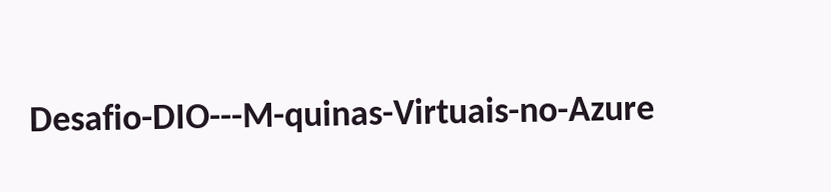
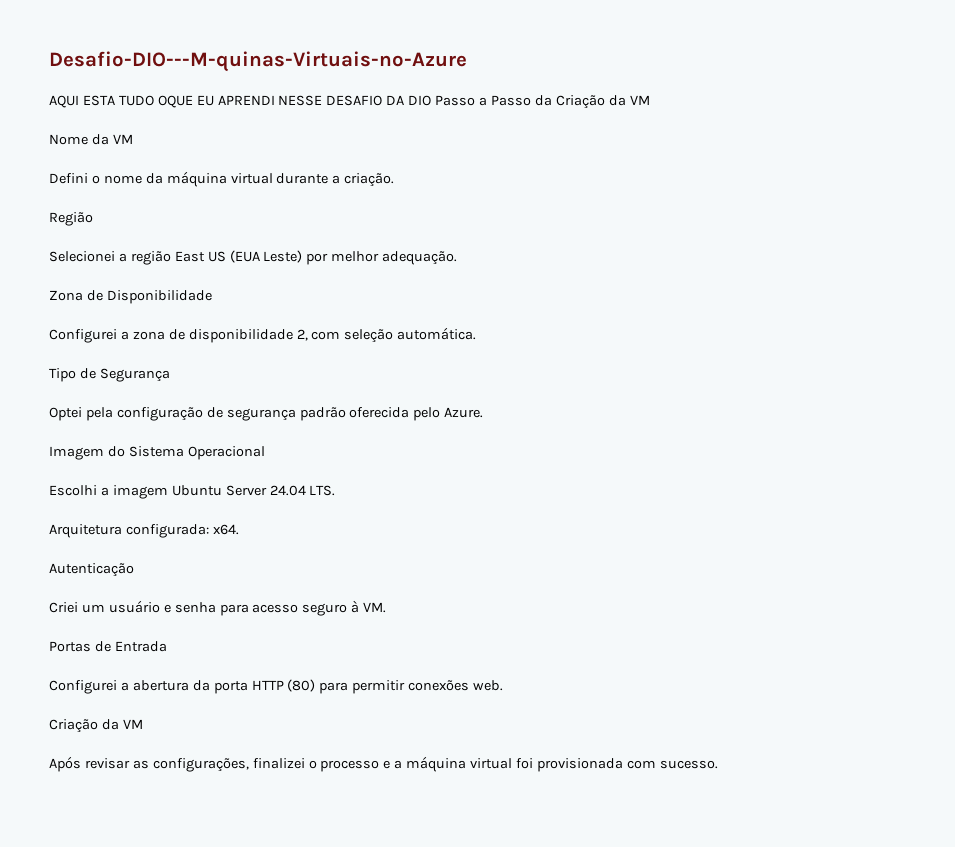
(655, 115) none -> [49,95,650,109] [49,134,133,145] [49,171,395,187] [49,212,93,226] [49,250,458,265] [49,290,212,304] [49,327,477,343] [49,368,170,382] [49,407,484,421] [49,446,265,460] [49,485,336,499] [49,524,239,538] [49,563,134,577] [49,600,387,616] [49,641,167,652] [49,679,504,694] [49,719,143,733] [49,756,718,772] // AQUI ESTA TUDO OQUE EU APRENDI NESSE DESAFIO DA DIO Passo a Passo da Criação da VM // Nome da VM // Defini o nome da máquina virtual durante a criação. // Região // Selecionei a região East US (EUA Leste) por melhor adequação. // Zona de Disponibilidade // Configurei a zona de disponibilidade 2, com seleção automática. // Tipo de Segurança // Optei pela configuração de segurança padrão oferecida pelo Azure. // Imagem do Sistema Operacional // Escolhi a imagem Ubuntu Server 24.04 LTS. // Arquitetura configurada: x64. // Autenticação // Criei um usuário e senha para acesso seguro à VM. // Portas de Entrada // Configurei a abertura da porta HTTP (80) para permitir conexões web. // Criação da VM // Após revisar as configurações, finalizei o processo e a máquina virtual foi provisionada com sucesso.

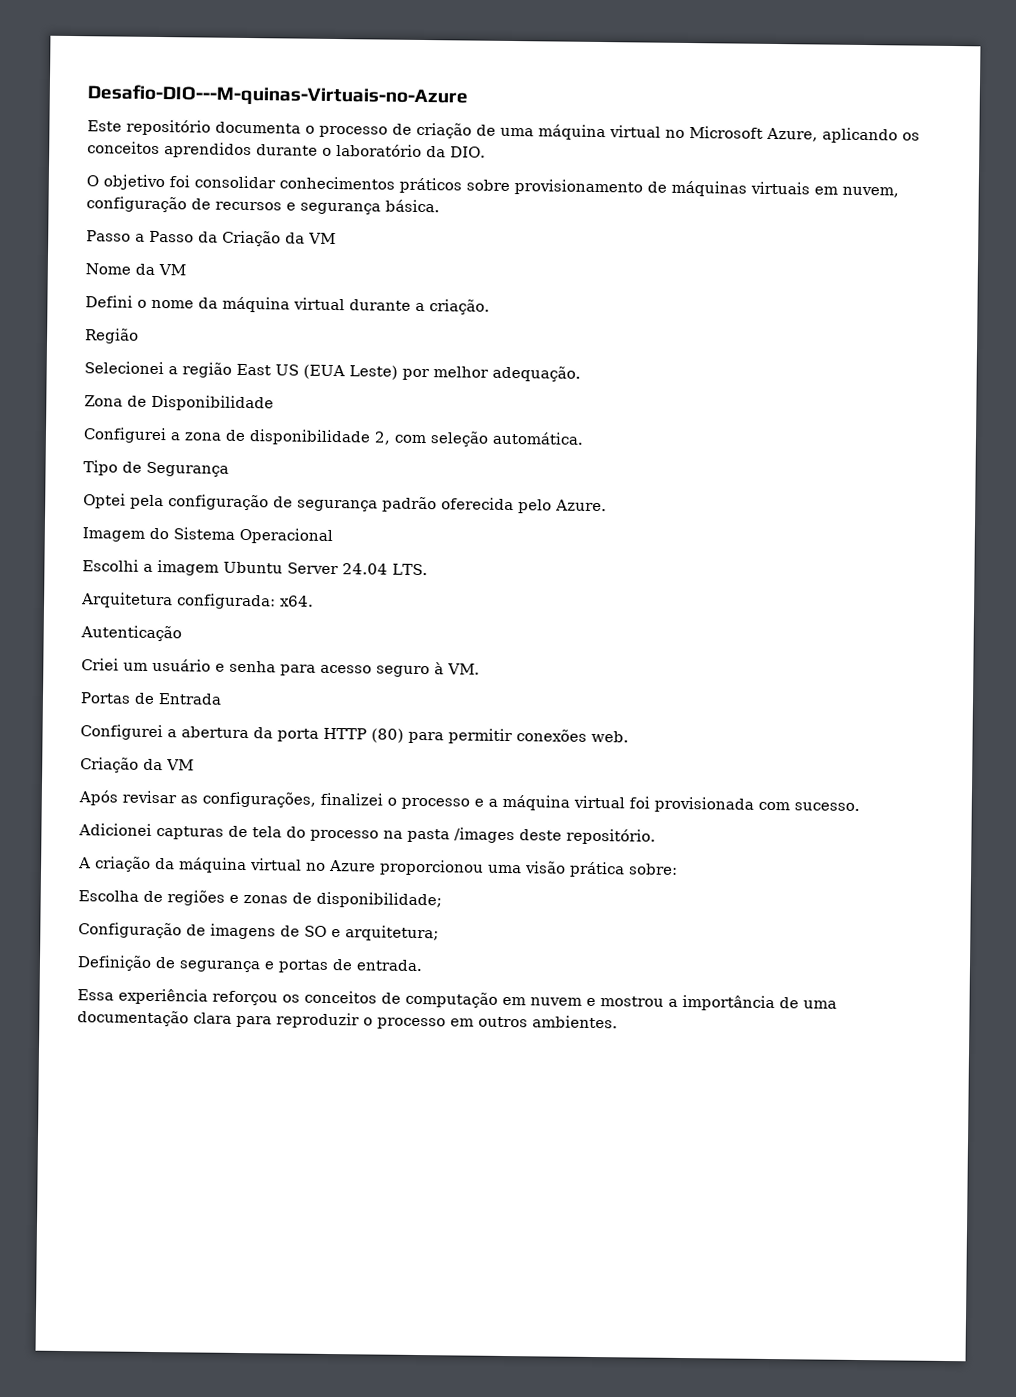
[49,95,432,108] AQUI ESTA TUDO OQUE EU APRENDI NESSE DESAFIO DA DIO -> [87,119,920,144] [87,141,486,159] [86,174,899,198] [86,196,440,215] Este repositório documenta o processo de criação de uma máquina virtual no Microsoft Azure, aplicando os conceitos aprendidos durante o laboratório da DIO. // O objetivo foi consolidar conhecimentos práticos sobre provisionamento de máquinas virtuais em nuvem, configuração de recursos e segurança básica. //
(718, 764) none -> [78,823,656,845] [78,856,678,878] [78,890,442,909] [78,922,439,942] [77,955,423,973] [77,988,837,1012] [77,1010,618,1030] // Adicionei capturas de tela do processo na pasta /images deste repositório. // A criação da máquina virtual no Azure proporcionou uma visão prática sobre: // Escolha de regiões e zonas de disponibilidade; // Configuração de imagens de SO e arquitetura; // Definição de segurança e portas de entrada. // Essa experiência reforçou os conceitos de computação em nuvem e mostrou a importância de uma documentação clara para reproduzir o processo em outros ambientes.

